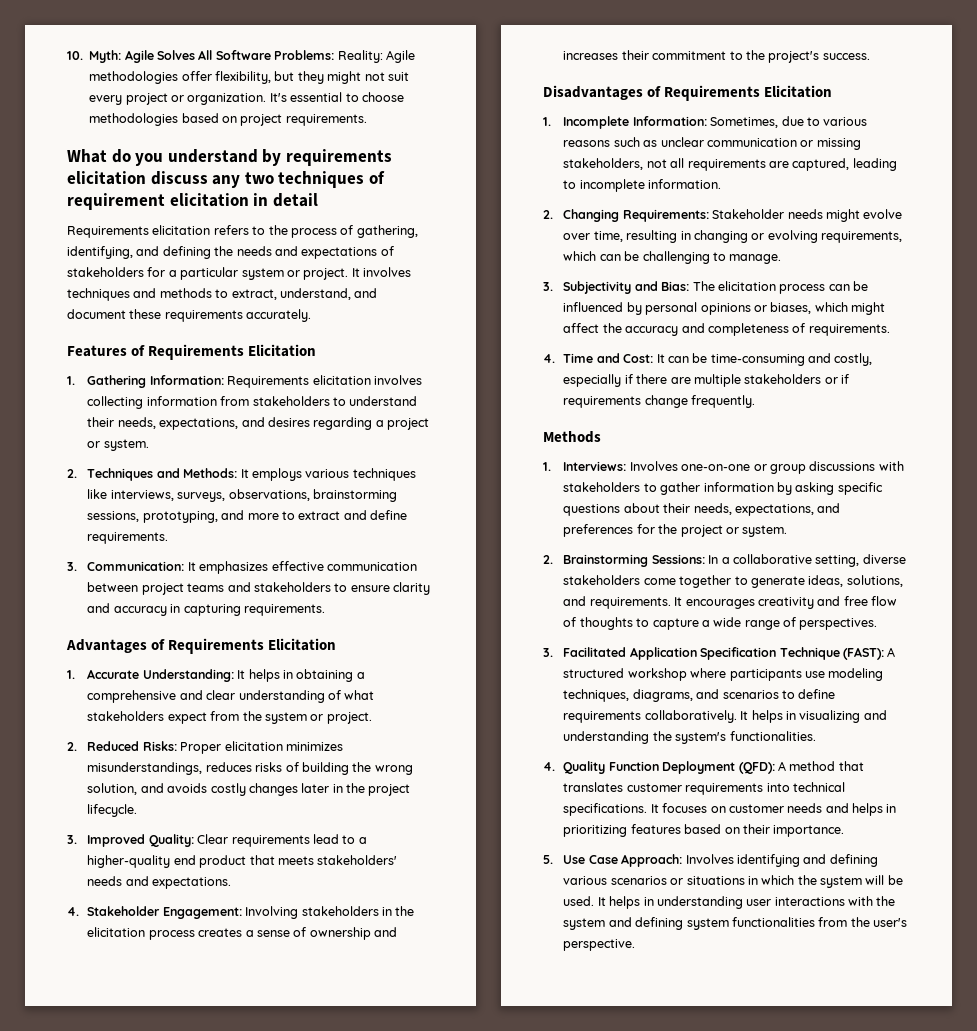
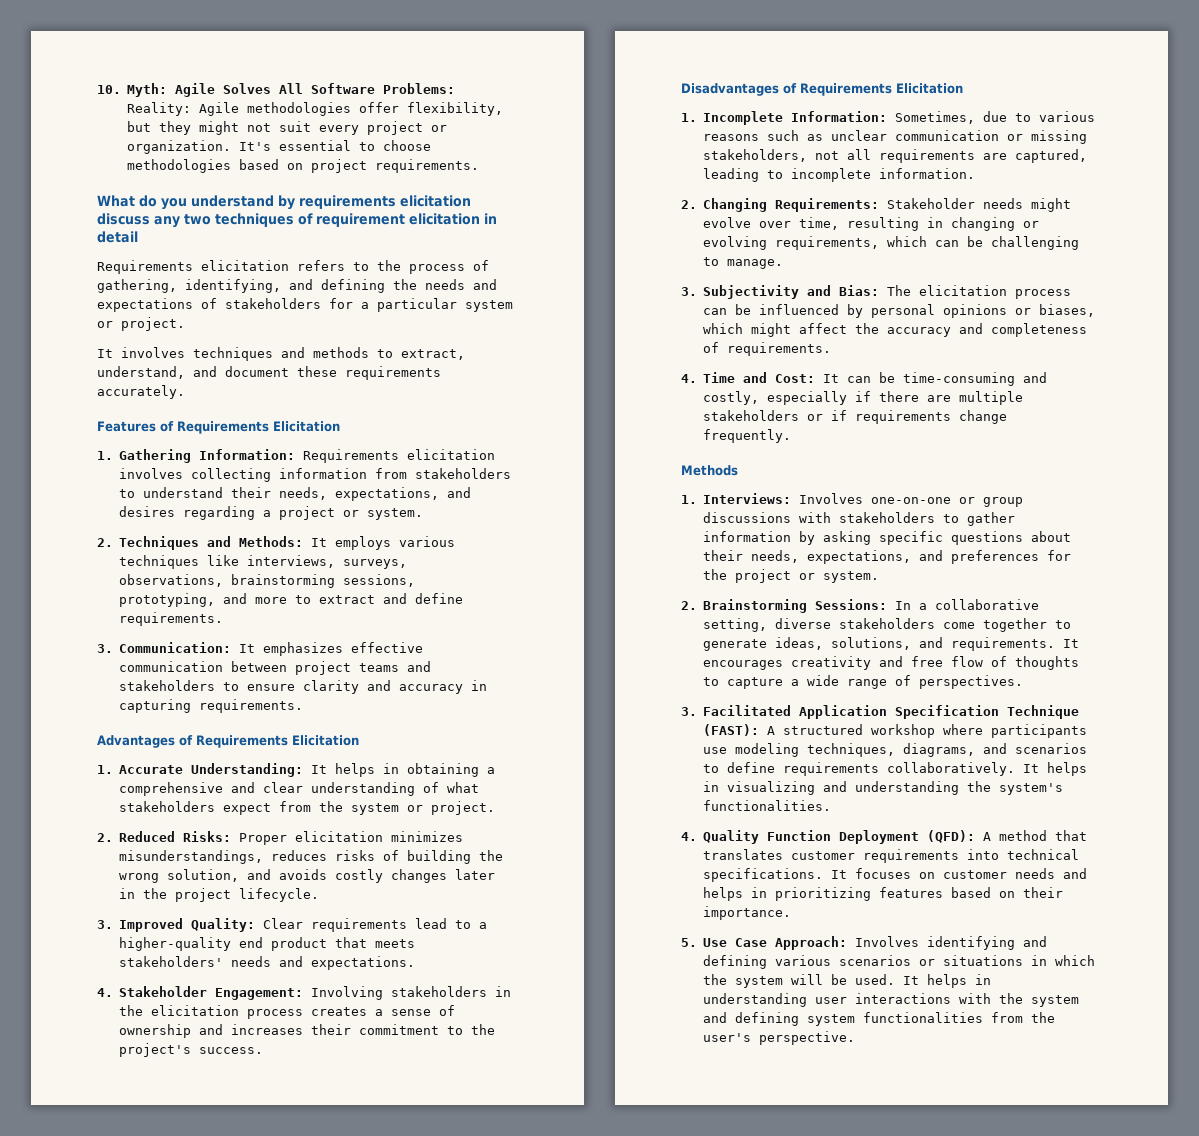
(349, 274) none -> (185, 324) //

